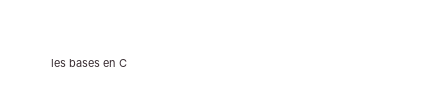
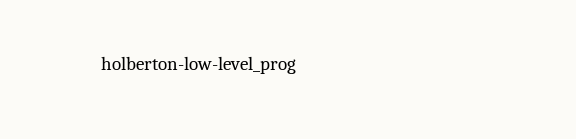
[51,59,127,67] les bases en C -> [101,56,296,74] holberton-low-level_prog

